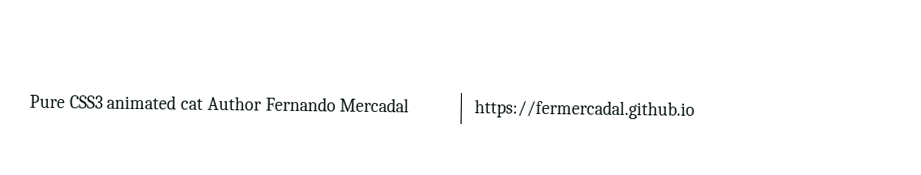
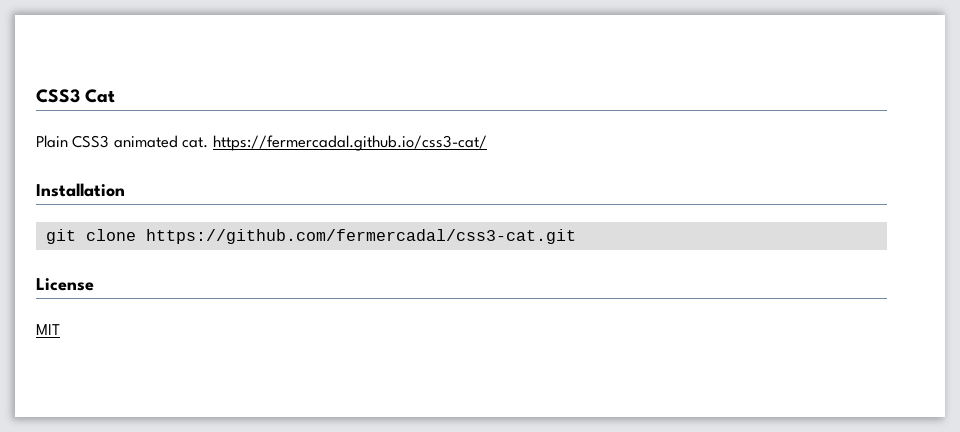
[29,94,695,120] Pure CSS3 animated cat Author Fernando Mercadal https://fermercadal.github.io -> [36,89,116,103] [36,135,487,151] [36,183,125,197] [45,229,576,244] [36,278,94,291] [36,324,60,335] CSS3 Cat // Plain CSS3 animated cat. https://fermercadal.github.io/css3-cat/ // Installation // git clone https://github.com/fermercadal/css3-cat.git // License // MIT

